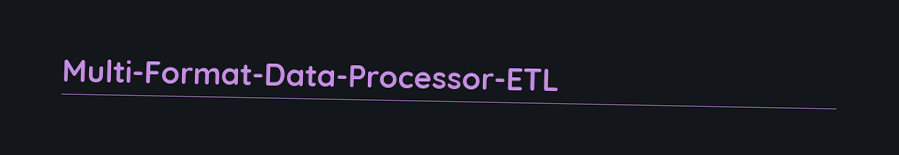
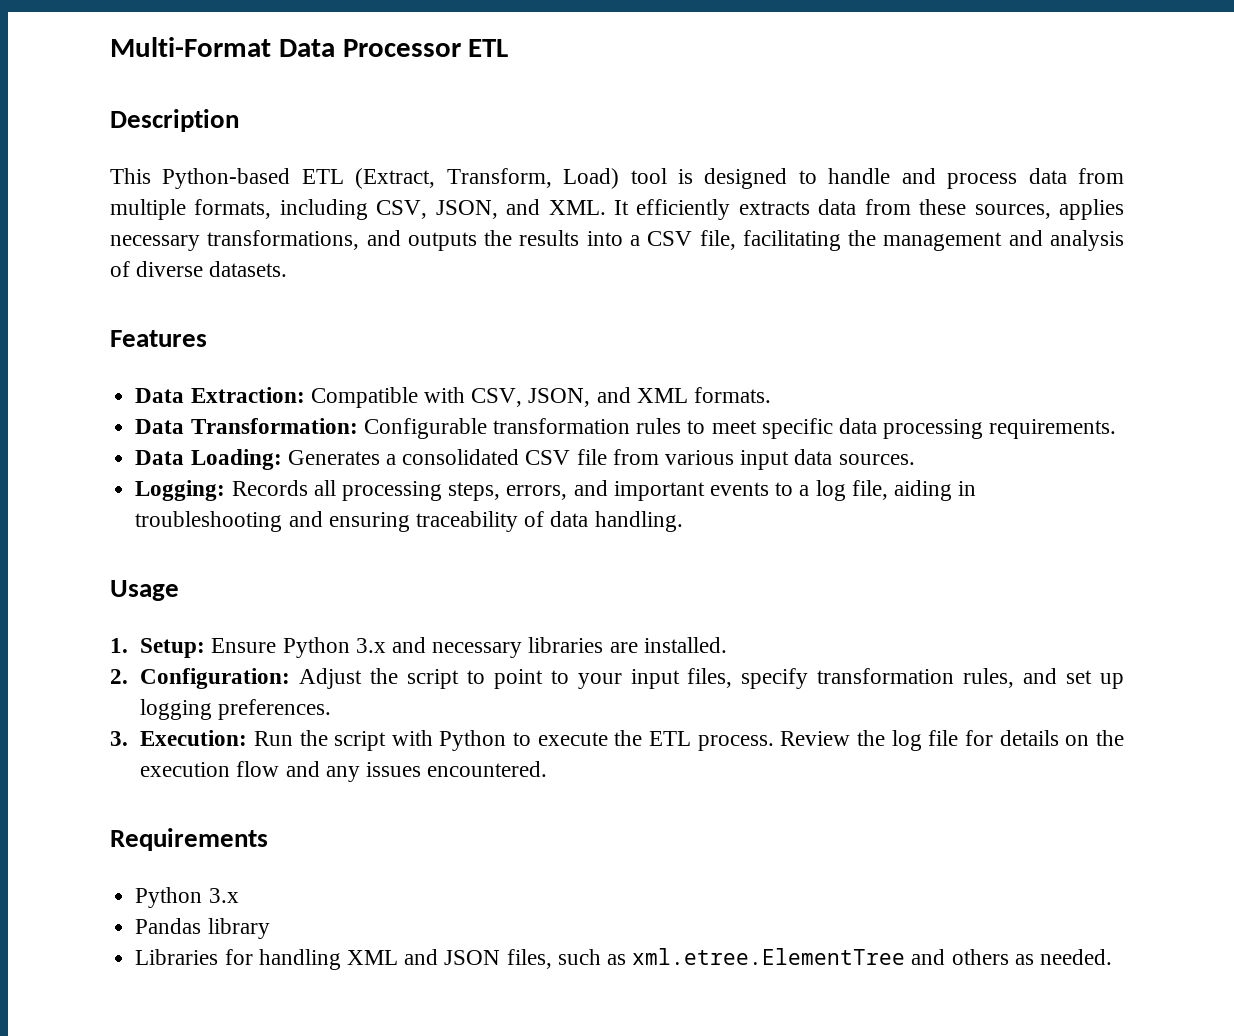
[61,58,560,92] Multi-Format-Data-Processor-ETL -> [110,37,509,57] [110,109,239,132] [110,168,1124,189] [110,199,1125,220] [110,230,1125,251] [110,261,288,277] [110,330,207,347] [135,387,771,408] [135,418,1117,439] [135,449,915,470] [135,480,977,501] [135,511,683,532] [110,580,179,601] [110,637,727,658] [110,668,1124,689] [140,699,332,720] [110,730,1124,751] [140,761,548,782] [110,828,268,851] [135,887,239,908] [135,918,270,939] [135,948,1113,970] Multi-Format Data Processor ETL // Description // This Python-based ETL (Extract, Transform, Load) tool is designed to handle and process data from multiple formats, including CSV, JSON, and XML. It efficiently extracts data from these sources, applies necessary transformations, and outputs the results into a CSV file, facilitating the management and analysis of diverse datasets. // Features // Data Extraction: Compatible with CSV, JSON, and XML formats. // Data Transformation: Configurable transformation rules to meet specific data processing requirements. // Data Loading: Generates a consolidated CSV file from various input data sources. // Logging: Records all processing steps, errors, and important events to a log file, aiding in troubleshooting and ensuring traceability of data handling. // Usage // 1. Setup: Ensure Python 3.x and necessary libraries are installed. // 2. Configuration: Adjust the script to point to your input files, specify transformation rules, and set up logging preferences. // 3. Execution: Run the script with Python to execute the ETL process. Review the log file for details on the execution flow and any issues encountered. // Requirements // Python 3.x // Pandas library // Libraries for handling XML and JSON files, such as xml.etree.ElementTree and others as needed.

